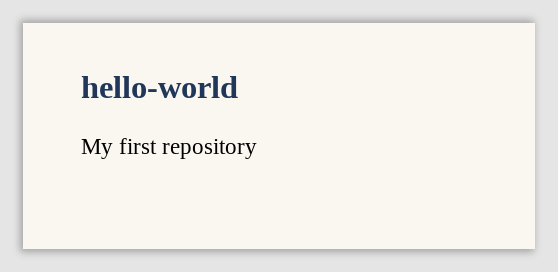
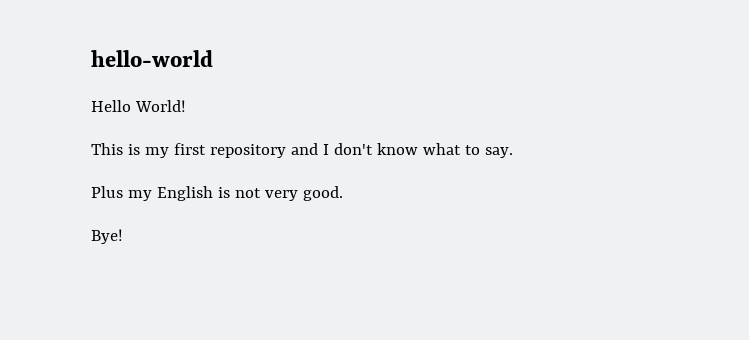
[81,138,258,159] My first repository -> [91,100,186,112] [91,143,513,158] [91,186,343,201] [91,229,123,244] Hello World! // This is my first repository and I don't know what to say. // Plus my English is not very good. // Bye!

